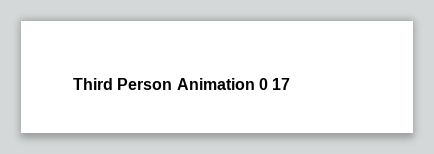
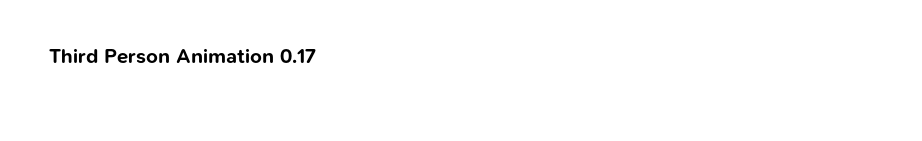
[258,78,291,90] 0 17 -> [280,49,316,63] 0.17

